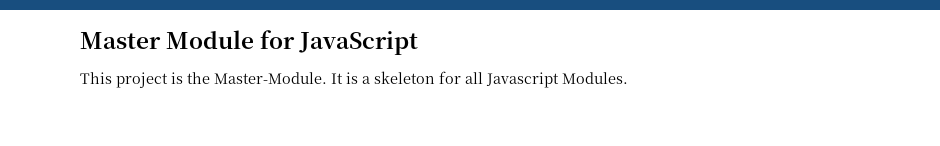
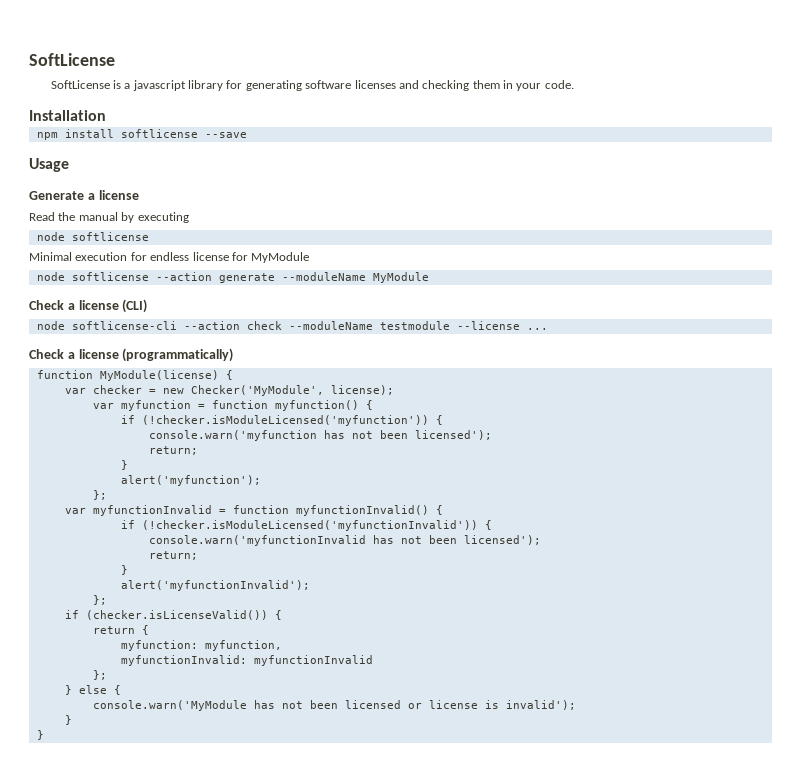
[80,30,419,55] [80,71,628,88] Master Module for JavaScript // This project is the Master-Module. It is a skeleton for all Javascript Modules. -> [29,53,115,66] [50,80,574,91] [29,110,106,121] [36,129,247,140] [29,158,69,172] [29,190,139,200] [29,212,189,223] [36,232,149,241] [29,252,310,263] [36,272,429,283] [29,299,148,313] [36,321,548,330] [29,348,234,362] [36,370,233,381] [64,385,394,396] [92,400,373,411] [120,415,443,426] [148,430,492,441] [148,446,198,455] [120,460,128,470] [120,475,261,486] [92,490,107,500] [64,505,443,516] [120,520,492,531] [148,535,541,546] [148,551,198,560] [120,565,128,575] [120,580,310,591] [92,595,107,605] [64,610,282,620] [92,625,149,635] [120,640,282,651] [120,655,373,666] [92,670,107,680] [64,685,121,695] [92,700,576,711] [64,715,72,725] [36,730,44,740] SoftLicense // SoftLicense is a javascript library for generating software licenses and checking them in your code. // Installation // npm install softlicense --save // Usage // Generate a license // Read the manual by executing // node softlicense // Minimal execution for endless license for MyModule // node softlicense --action generate --moduleName MyModule // Check a license (CLI) // node softlicense-cli --action check --moduleName testmodule --license ... // Check a license (programmatically) // function MyModule(license) { // var checker = new Checker('MyModule', license); // var myfunction = function myfunction() { // if (!checker.isModuleLicensed('myfunction')) { // console.warn('myfunction has not been licensed'); // return; // } // alert('myfunction'); // }; // var myfunctionInvalid = function myfunctionInvalid() { // if (!checker.isModuleLicensed('myfunctionInvalid')) { // console.warn('myfunctionInvalid has not been licensed'); // return; // } // alert('myfunctionInvalid'); // }; // if (checker.isLicenseValid()) { // return { // myfunction: myfunction, // myfunctionInvalid: myfunctionInvalid // }; // } else { // console.warn('MyModule has not been licensed or license is invalid'); // } // }

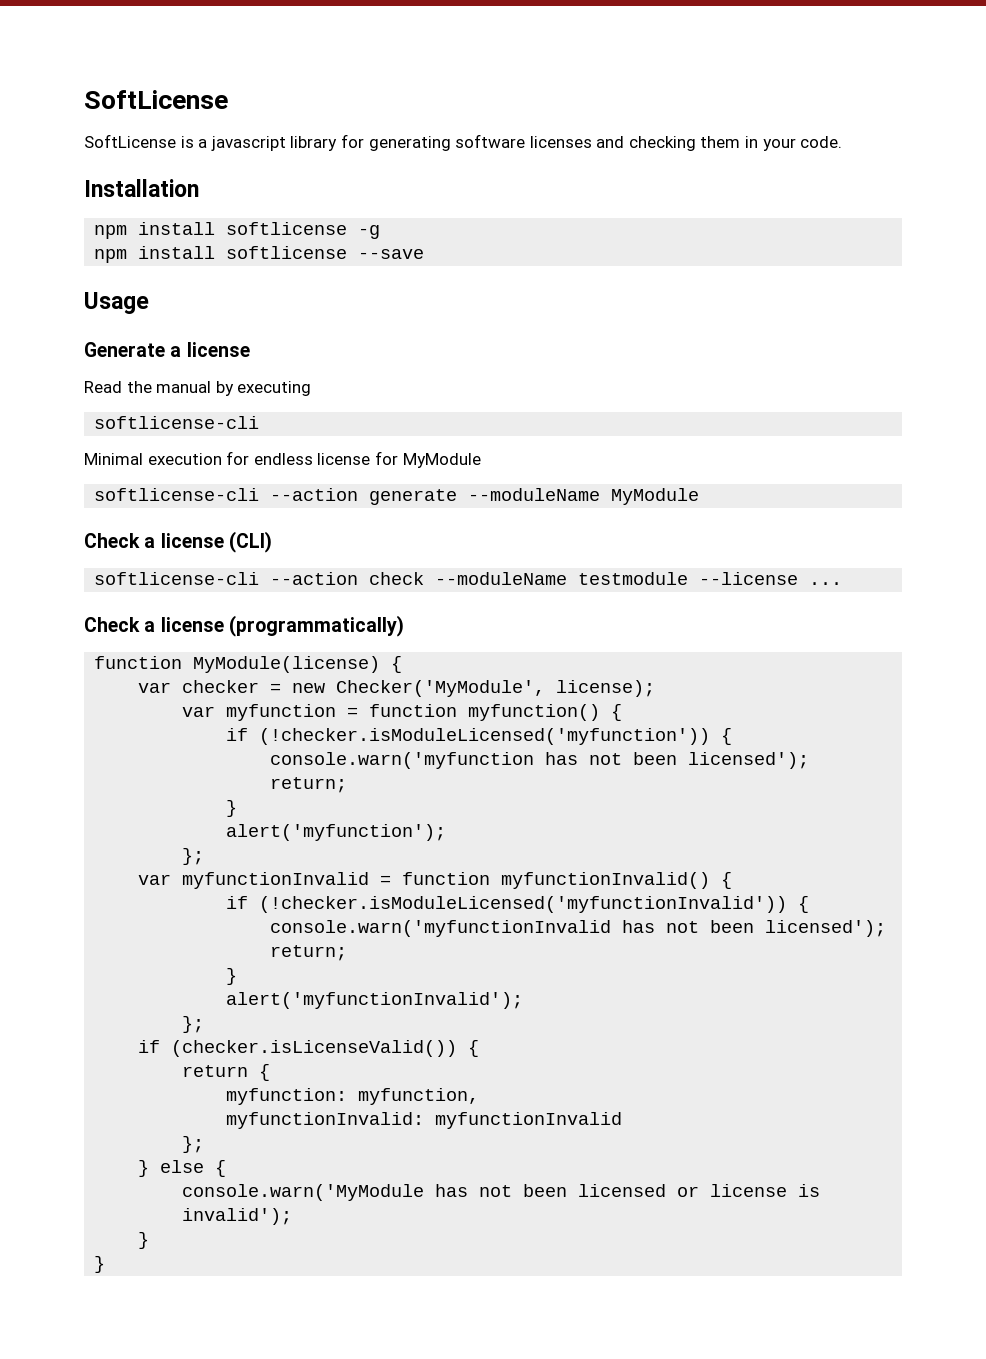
(106, 115) none -> [94,222,381,239] // npm install softlicense -g
[36,232,149,241] node softlicense -> [94,416,260,429] softlicense-cli
[36,272,149,281] node softlicense -> [94,488,260,501] softlicense-cli
[36,321,65,330] node -> (272, 542) none

